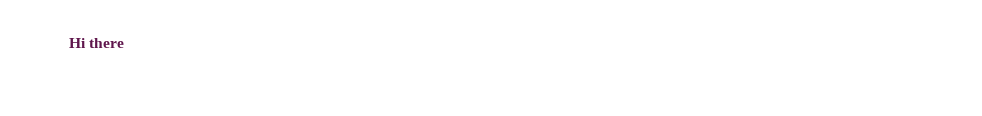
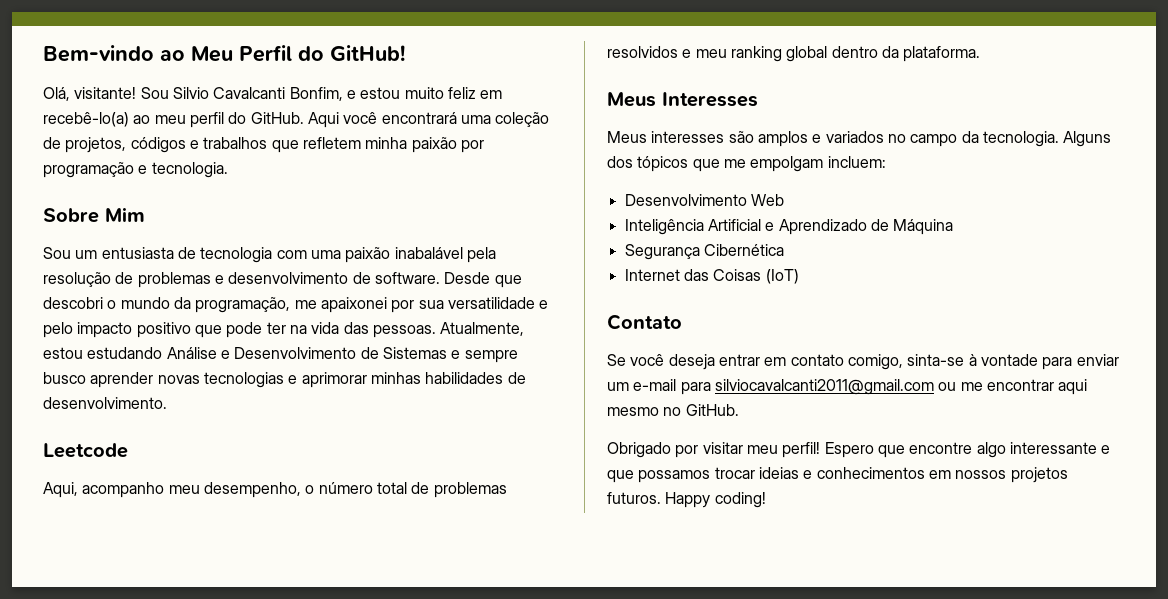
[69,38,125,48] Hi there -> [43,45,405,62] [43,87,503,101] [43,112,550,128] [43,137,484,153] [43,162,228,178] [43,207,145,223] [43,247,496,263] [43,272,522,288] [43,297,549,313] [43,322,525,338] [43,347,518,363] [43,372,526,388] [43,397,167,409] [43,443,128,458] [43,482,507,498] [607,46,981,62] [607,92,758,107] [607,131,1112,147] [607,156,886,172] [624,194,784,206] [624,219,954,235] [624,244,784,260] [624,269,799,284] [607,314,682,330] [607,354,1119,370] [607,379,1088,395] [607,404,739,416] [607,442,1111,458] [607,467,1068,483] [607,492,766,508] Bem-vindo ao Meu Perfil do GitHub! // Olá, visitante! Sou Silvio Cavalcanti Bonfim, e estou muito feliz em recebê-lo(a) ao meu perfil do GitHub. Aqui você encontrará uma coleção de projetos, códigos e trabalhos que refletem minha paixão por programação e tecnologia. // Sobre Mim // Sou um entusiasta de tecnologia com uma paixão inabalável pela resolução de problemas e desenvolvimento de software. Desde que descobri o mundo da programação, me apaixonei por sua versatilidade e pelo impacto positivo que pode ter na vida das pessoas. Atualmente, estou estudando Análise e Desenvolvimento de Sistemas e sempre busco aprender novas tecnologias e aprimorar minhas habilidades de desenvolvimento. // Leetcode // Aqui, acompanho meu desempenho, o número total de problemas resolvidos e meu ranking global dentro da plataforma. // Meus Interesses // Meus interesses são amplos e variados no campo da tecnologia. Alguns dos tópicos que me empolgam incluem: // Desenvolvimento Web // Inteligência Artificial e Aprendizado de Máquina // Segurança Cibernética // Internet das Coisas (IoT) // Contato // Se você deseja entrar em contato comigo, sinta-se à vontade para enviar um e-mail para silviocavalcanti2011@gmail.com ou me encontrar aqui mesmo no GitHub. // Obrigado por visitar meu perfil! Espero que encontre algo interessante e que possamos trocar ideias e conhecimentos em nossos projetos futuros. Happy coding!

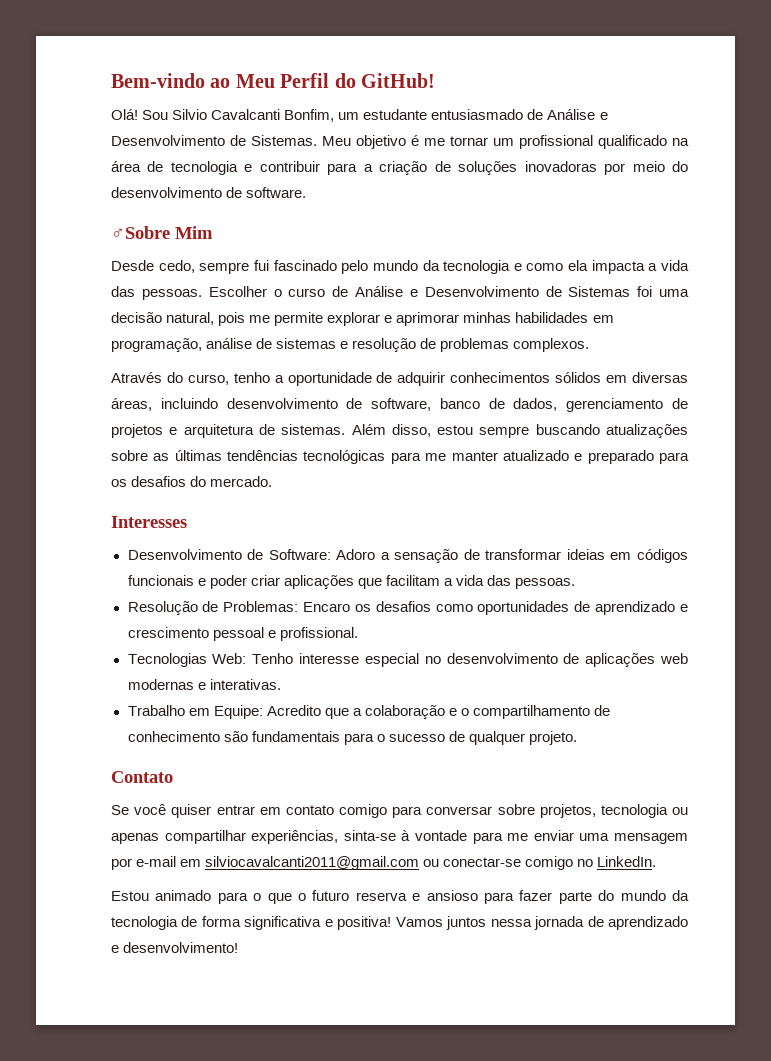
[43,87,137,101] Olá, visitante! -> [111,109,138,120] Olá!
[346,87,503,99] [43,112,550,128] [43,137,484,153] [43,162,228,178] [43,207,145,223] [43,247,496,263] [43,272,522,288] [43,297,549,313] [43,322,525,338] [43,347,163,359] e estou muito feliz em recebê-lo(a) ao meu perfil do GitHub. Aqui você encontrará uma coleção de projetos, códigos e trabalhos que refletem minha paixão por programação e tecnologia. // Sobre Mim // Sou um entusiasta de tecnologia com uma paixão inabalável pela resolução de problemas e desenvolvimento de software. Desde que descobri o mundo da programação, me apaixonei por sua versatilidade e pelo impacto positivo que pode ter na vida das pessoas. Atualmente, estou estudando -> [338,109,608,120] [111,135,689,149] [111,161,688,175] [111,187,307,198] [111,226,213,239] [111,260,689,274] [111,286,349,300] um estudante entusiasmado de Análise e Desenvolvimento de Sistemas. Meu objetivo é me tornar um profissional qualificado na área de tecnologia e contribuir para a criação de soluções inovadoras por meio do desenvolvimento de software. // ♂Sobre Mim // Desde cedo, sempre fui fascinado pelo mundo da tecnologia e como ela impacta a vida das pessoas. Escolher o curso de
[451,350,518,363] [43,372,526,388] [43,397,167,409] [43,443,128,458] [43,482,507,498] [607,46,981,62] [607,92,758,107] [607,131,1112,147] [607,156,886,172] [624,194,784,206] [624,219,954,235] [624,244,784,260] [624,269,799,284] e sempre busco aprender novas tecnologias e aprimorar minhas habilidades de desenvolvimento. // Leetcode // Aqui, acompanho meu desempenho, o número total de problemas resolvidos e meu ranking global dentro da plataforma. // Meus Interesses // Meus interesses são amplos e variados no campo da tecnologia. Alguns dos tópicos que me empolgam incluem: // Desenvolvimento Web // Inteligência Artificial e Aprendizado de Máquina // Segurança Cibernética // Internet das Coisas (IoT) -> [637,286,689,297] [111,312,614,326] [111,338,590,352] [111,372,689,386] [111,398,688,412] [111,424,688,438] [111,450,690,464] [111,476,273,487] [111,516,187,528] [127,549,688,563] [127,575,575,589] [127,601,689,615] [127,627,358,641] [127,653,688,667] [127,679,281,690] [127,705,611,719] [127,731,577,745] foi uma decisão natural, pois me permite explorar e aprimorar minhas habilidades em programação, análise de sistemas e resolução de problemas complexos. // Através do curso, tenho a oportunidade de adquirir conhecimentos sólidos em diversas áreas, incluindo desenvolvimento de software, banco de dados, gerenciamento de projetos e arquitetura de sistemas. Além disso, estou sempre buscando atualizações sobre as últimas tendências tecnológicas para me manter atualizado e preparado para os desafios do mercado. // Interesses // Desenvolvimento de Software: Adoro a sensação de transformar ideias em códigos funcionais e poder criar aplicações que facilitam a vida das pessoas. // Resolução de Problemas: Encaro os desafios como oportunidades de aprendizado e crescimento pessoal e profissional. // Tecnologias Web: Tenho interesse especial no desenvolvimento de aplicações web modernas e interativas. // Trabalho em Equipe: Acredito que a colaboração e o compartilhamento de conhecimento são fundamentais para o sucesso de qualquer projeto.
[668,354,715,370] deseja -> [171,804,212,818] quiser
[847,354,1119,370] [607,379,1088,395] [607,404,739,416] [607,442,1111,458] [607,467,1068,483] [607,492,766,508] comigo, sinta-se à vontade para enviar um e-mail para silviocavalcanti2011@gmail.com ou me encontrar aqui mesmo no GitHub. // Obrigado por visitar meu perfil! Espero que encontre algo interessante e que possamos trocar ideias e conhecimentos em nossos projetos futuros. Happy coding! -> [339,804,689,818] [111,830,689,844] [111,856,657,870] [111,890,689,904] [111,916,688,930] [111,942,239,953] comigo para conversar sobre projetos, tecnologia ou apenas compartilhar experiências, sinta-se à vontade para me enviar uma mensagem por e-mail em silviocavalcanti2011@gmail.com ou conectar-se comigo no LinkedIn. // Estou animado para o que o futuro reserva e ansioso para fazer parte do mundo da tecnologia de forma significativa e positiva! Vamos juntos nessa jornada de aprendizado e desenvolvimento!

